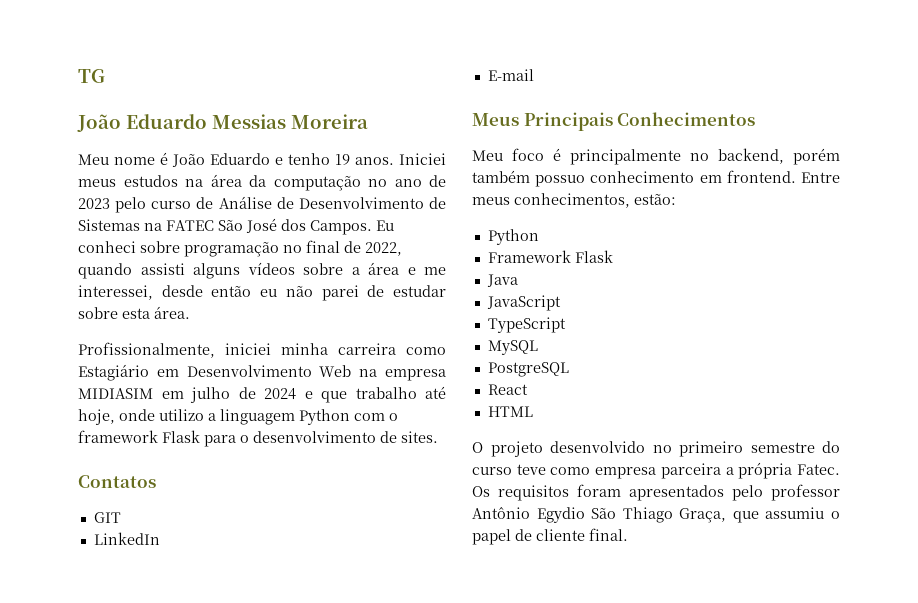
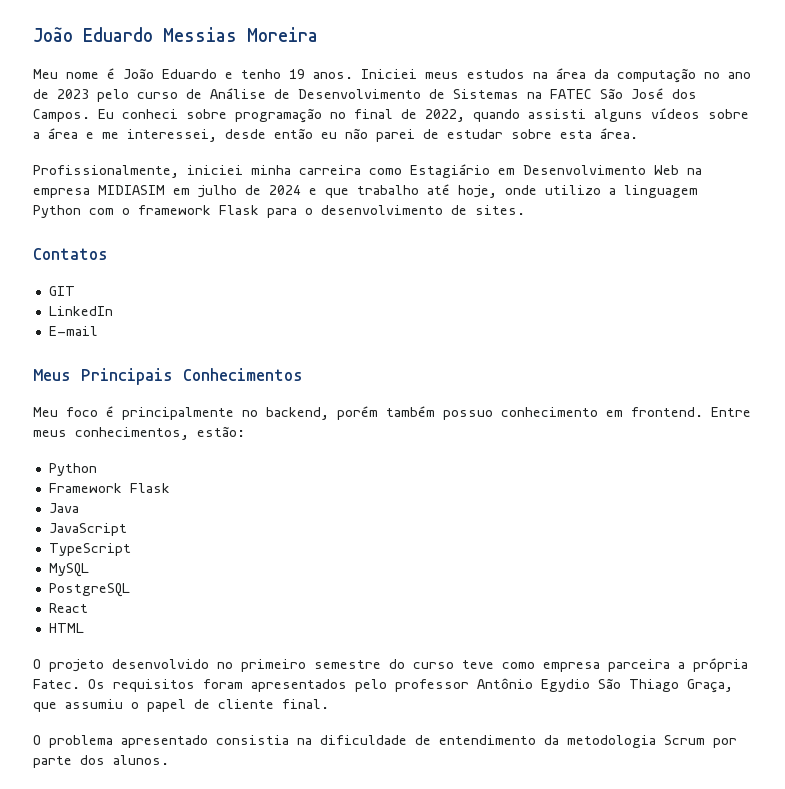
[78,69,105,83] TG // -> (33, 34) none
(628, 534) none -> [33,735,737,748] [33,755,169,768] // O problema apresentado consistia na dificuldade de entendimento da metodologia Scrum por parte dos alunos.

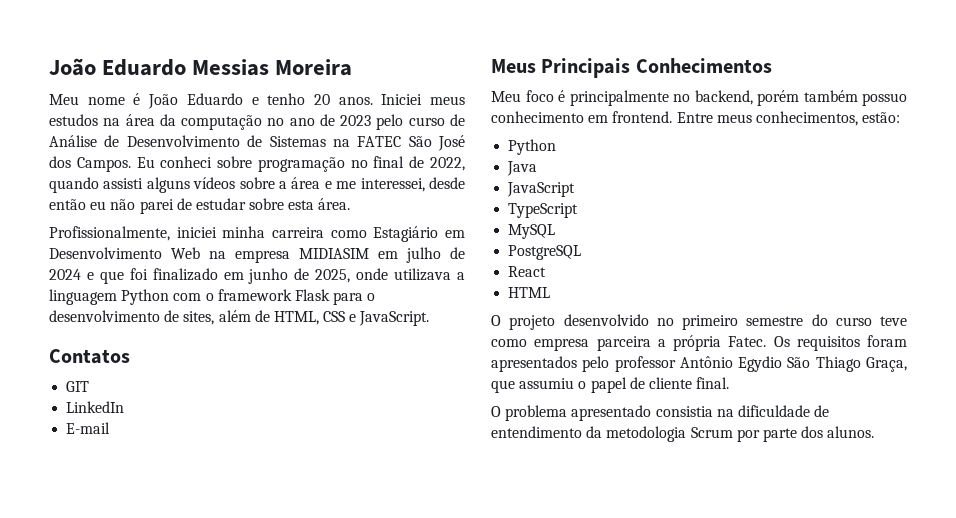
[289,69,305,79] 19 -> [313,94,330,105] 20
[357,184,601,198] trabalho até hoje, onde utilizo -> [129,268,452,284] foi finalizado em junho de 2025, onde utilizava
[475,205,525,215] sites. -> [183,310,430,326] sites, além de HTML, CSS e JavaScript.
[48,483,170,493] // Framework Flask -> (557, 147) none

